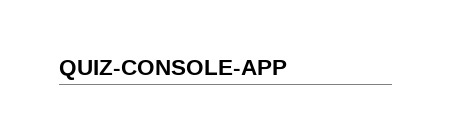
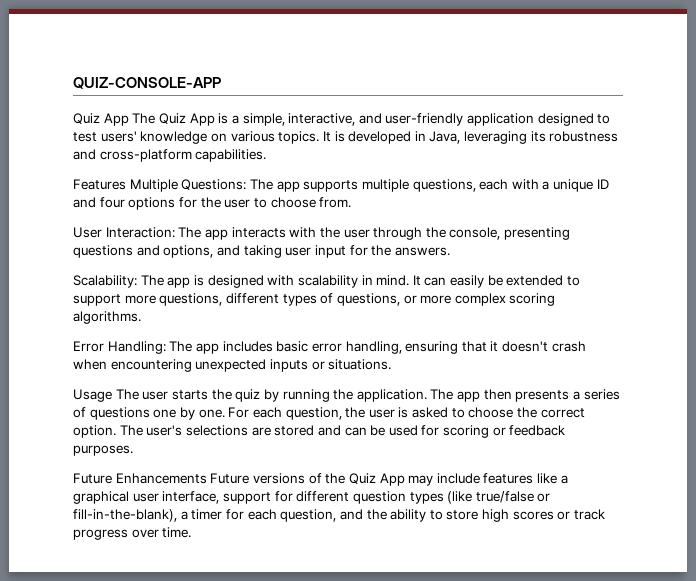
(287, 70) none -> [73,113,611,126] [73,131,619,144] [73,149,267,162] [73,179,609,192] [73,197,352,210] [73,227,571,240] [73,245,450,258] [73,275,581,288] [73,293,556,306] [73,311,141,324] [73,341,586,354] [73,359,392,372] [73,389,620,402] [73,407,585,420] [73,425,566,438] [73,445,133,456] [73,473,568,486] [73,491,551,504] [73,509,606,522] [73,527,192,540] // Quiz App The Quiz App is a simple, interactive, and user-friendly application designed to test users' knowledge on various topics. It is developed in Java, leveraging its robustness and cross-platform capabilities. // Features Multiple Questions: The app supports multiple questions, each with a unique ID and four options for the user to choose from. // User Interaction: The app interacts with the user through the console, presenting questions and options, and taking user input for the answers. // Scalability: The app is designed with scalability in mind. It can easily be extended to support more questions, different types of questions, or more complex scoring algorithms. // Error Handling: The app includes basic error handling, ensuring that it doesn't crash when encountering unexpected inputs or situations. // Usage The user starts the quiz by running the application. The app then presents a series of questions one by one. For each question, the user is asked to choose the correct option. The user's selections are stored and can be used for scoring or feedback purposes. // Future Enhancements Future versions of the Quiz App may include features like a graphical user interface, support for different question types (like true/false or fill-in-the-blank), a timer for each question, and the ability to store high scores or track progress over time.

